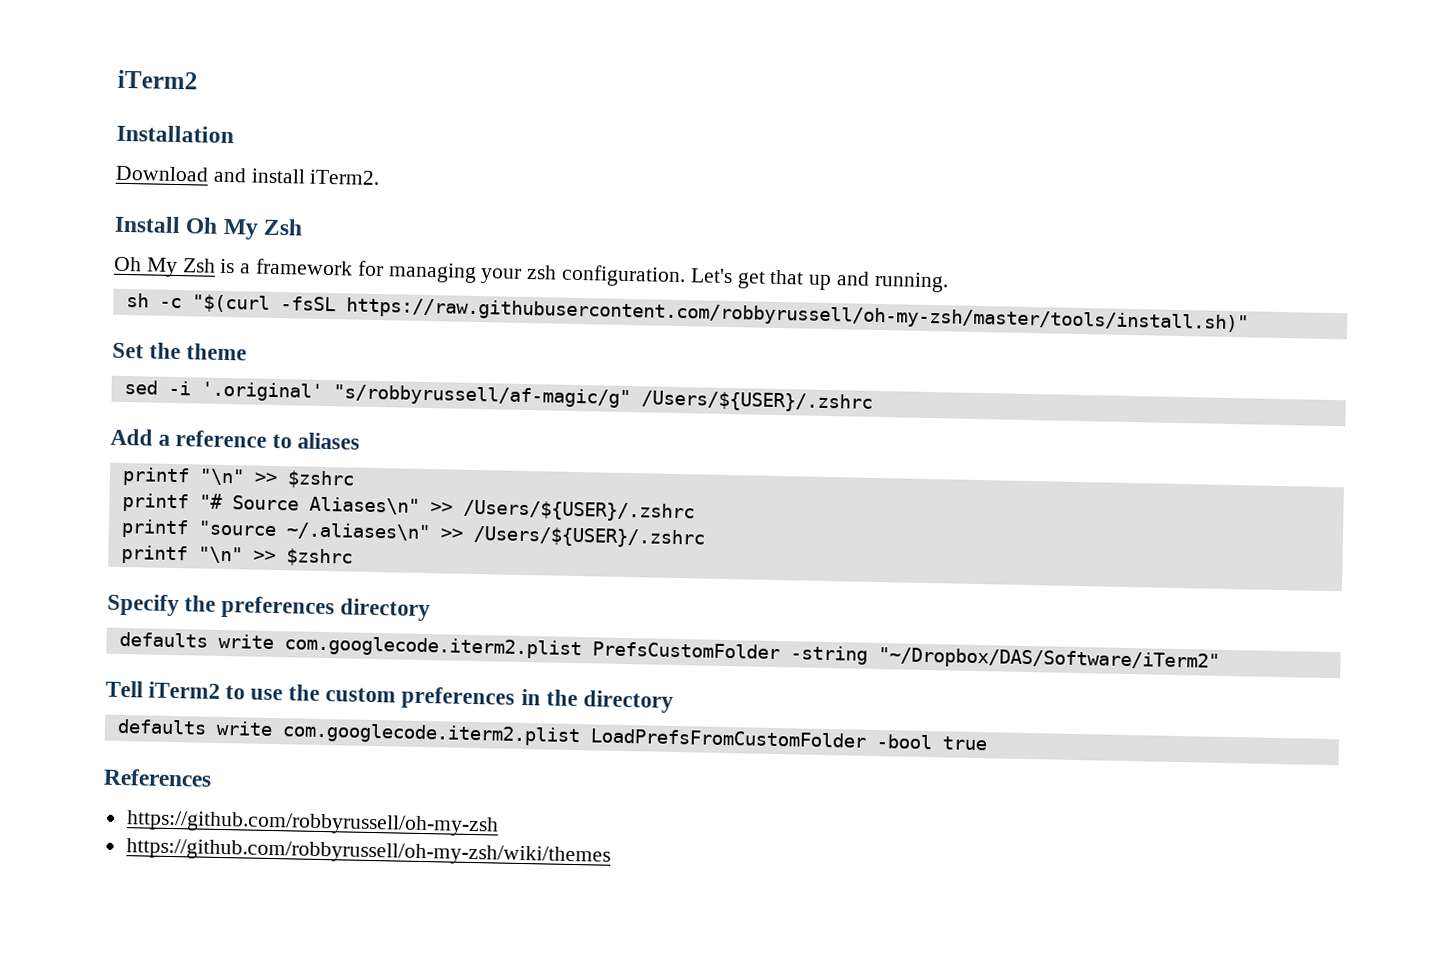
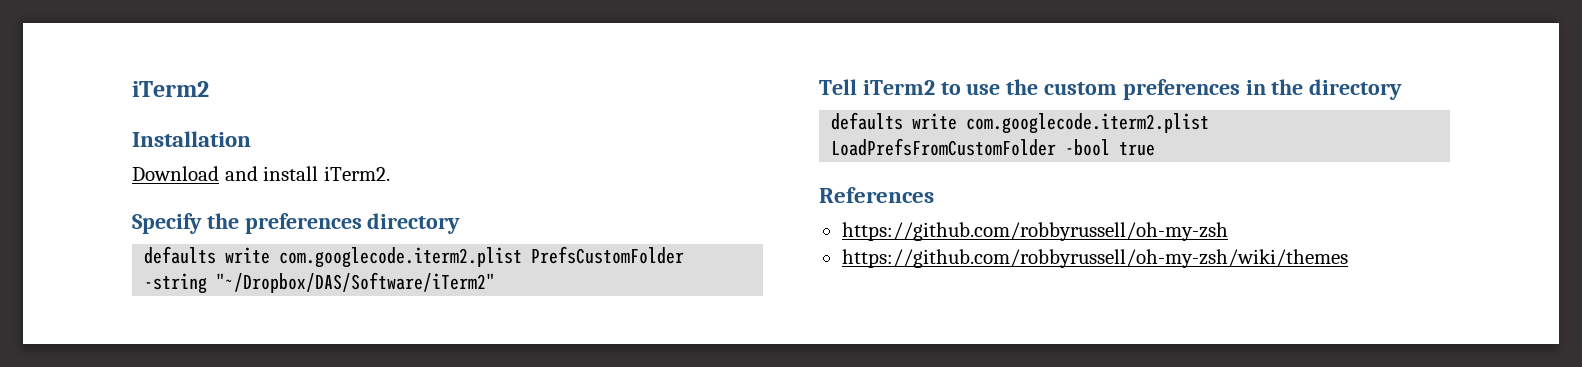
[114,215,304,240] [114,256,949,293] [125,292,1249,334] [112,342,248,361] [123,379,873,413] [110,428,361,450] [121,466,355,489] [121,492,695,523] [120,518,705,549] [120,544,353,567] // Install Oh My Zsh // Oh My Zsh is a framework for managing your zsh configuration. Let's get that up and running. // sh -c "$(curl -fsSL https://raw.githubusercontent.com/robbyrussell/oh-my-zsh/master/tools/install.sh)" // Set the theme // sed -i '.original' "s/robbyrussell/af-magic/g" /Users/${USER}/.zshrc // Add a reference to aliases // printf "\n" >> $zshrc // printf "# Source Aliases\n" >> /Users/${USER}/.zshrc // printf "source ~/.aliases\n" >> /Users/${USER}/.zshrc // printf "\n" >> $zshrc -> (390, 173) none

